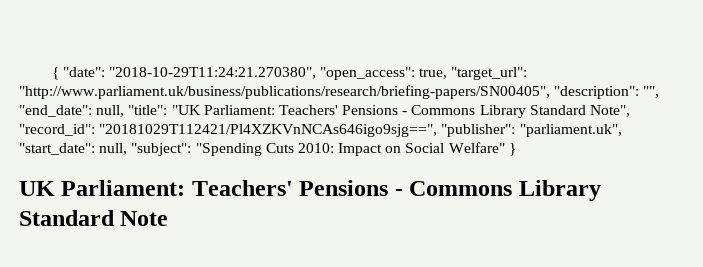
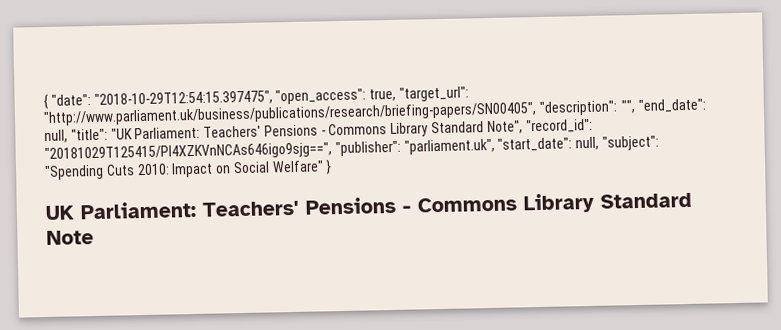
[108,67,316,79] "2018-10-29T11:24:21.270380", -> [93,90,273,107] "2018-10-29T12:54:15.397475",
[99,124,438,137] "20181029T112421/Pl4XZKVnNCAs646igo9sjg==", -> [44,142,332,162] "20181029T125415/Pl4XZKVnNCAs646igo9sjg==",

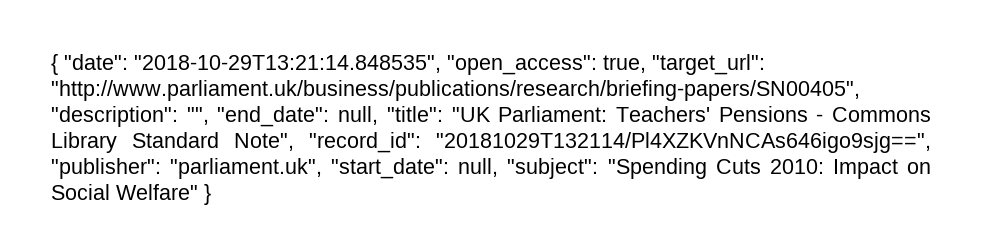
[93,90,273,107] "2018-10-29T12:54:15.397475", -> [134,55,441,73] "2018-10-29T13:21:14.848535",
[44,142,332,162] "20181029T125415/Pl4XZKVnNCAs646igo9sjg==", -> [436,132,931,153] "20181029T132114/Pl4XZKVnNCAs646igo9sjg==",
[45,192,692,220] [46,230,94,245] // UK Parliament: Teachers' Pensions - Commons Library Standard Note -> (211, 194) none

